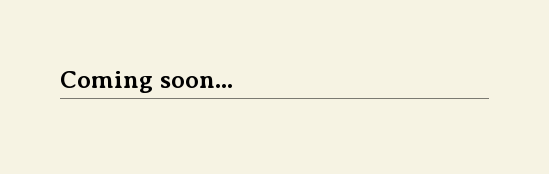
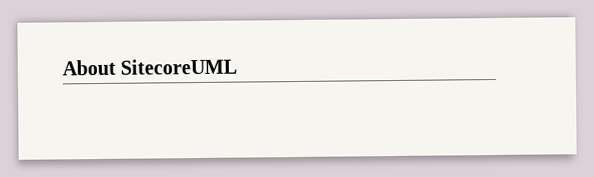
[60,71,233,93] Coming soon... -> [62,58,238,76] About SitecoreUML

